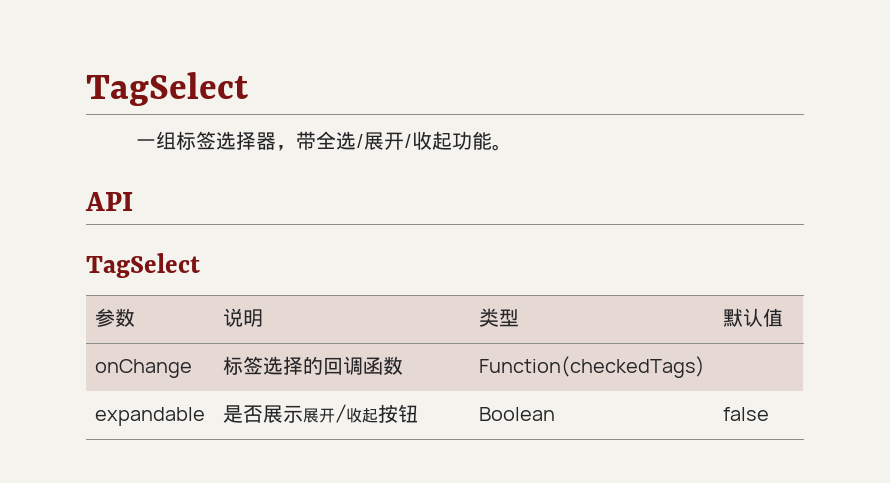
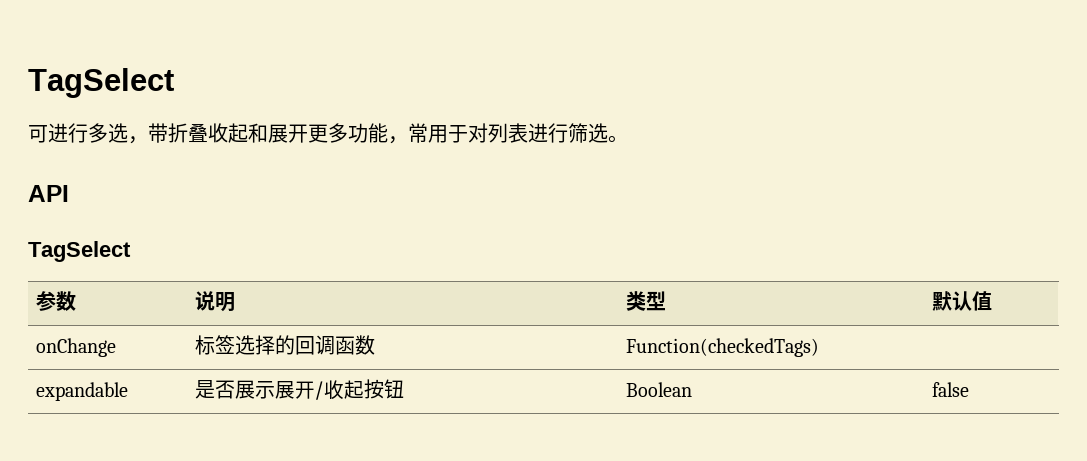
[86,72,248,106] [135,131,492,151] TagSelect // 一组标签选择器，带全选/展开/收起功能 -> [28,68,174,98] [28,123,608,144] TagSelect // 可进行多选，带折叠收起和展开更多功能，常用于对列表进行筛选

